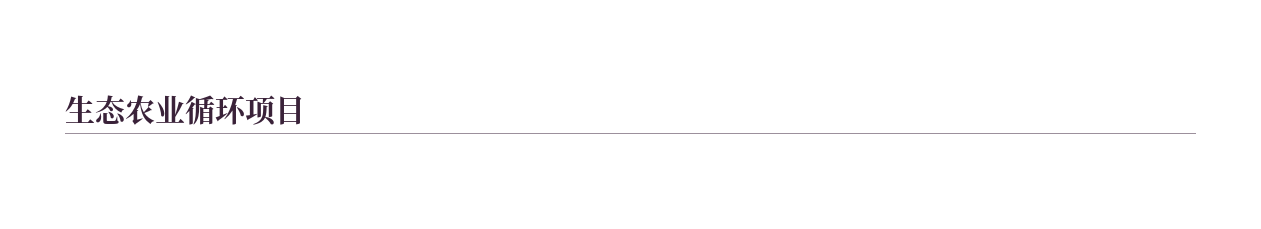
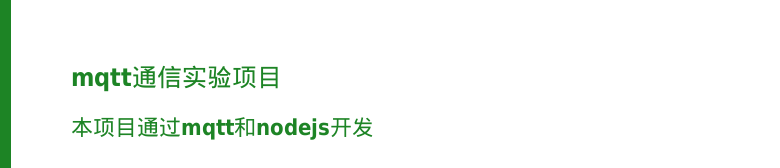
[65,95,305,127] 生态农业循环项目 -> [71,65,282,92] [71,117,374,140] mqtt通信实验项目 // 本项目通过mqtt和nodejs开发

